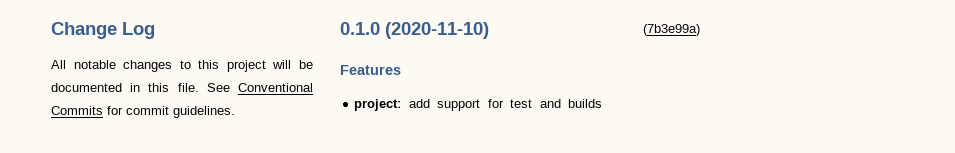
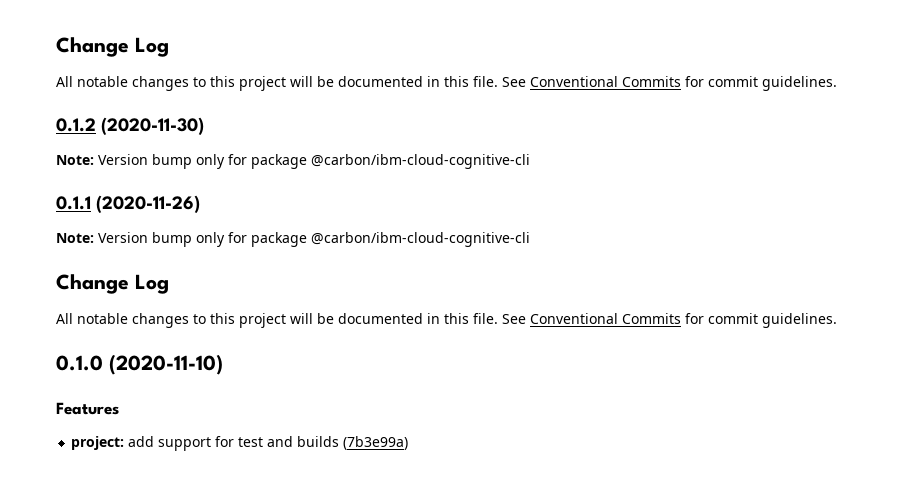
(235, 112) none -> [56,117,205,135] [56,154,530,169] [56,195,201,213] [56,232,530,247] [56,274,169,294] [56,313,837,328] // 0.1.2 (2020-11-30) // Note: Version bump only for package @carbon/ibm-cloud-cognitive-cli // 0.1.1 (2020-11-26) // Note: Version bump only for package @carbon/ibm-cloud-cognitive-cli // Change Log // All notable changes to this project will be documented in this file. See Conventional Commits for commit guidelines.

